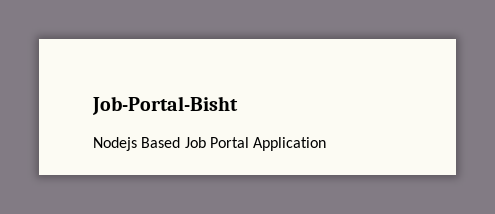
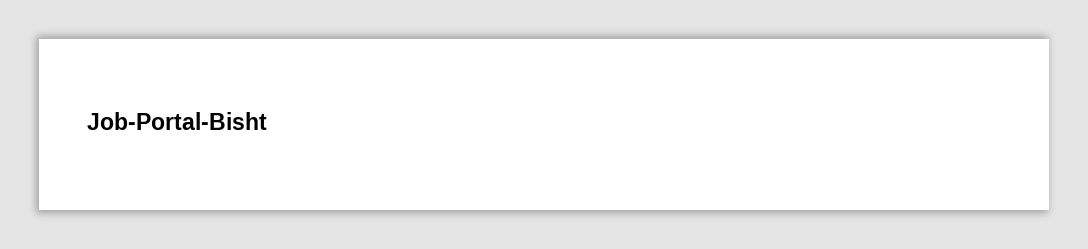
[93,137,327,151] // Nodejs Based Job Portal Application -> (267, 121) none

